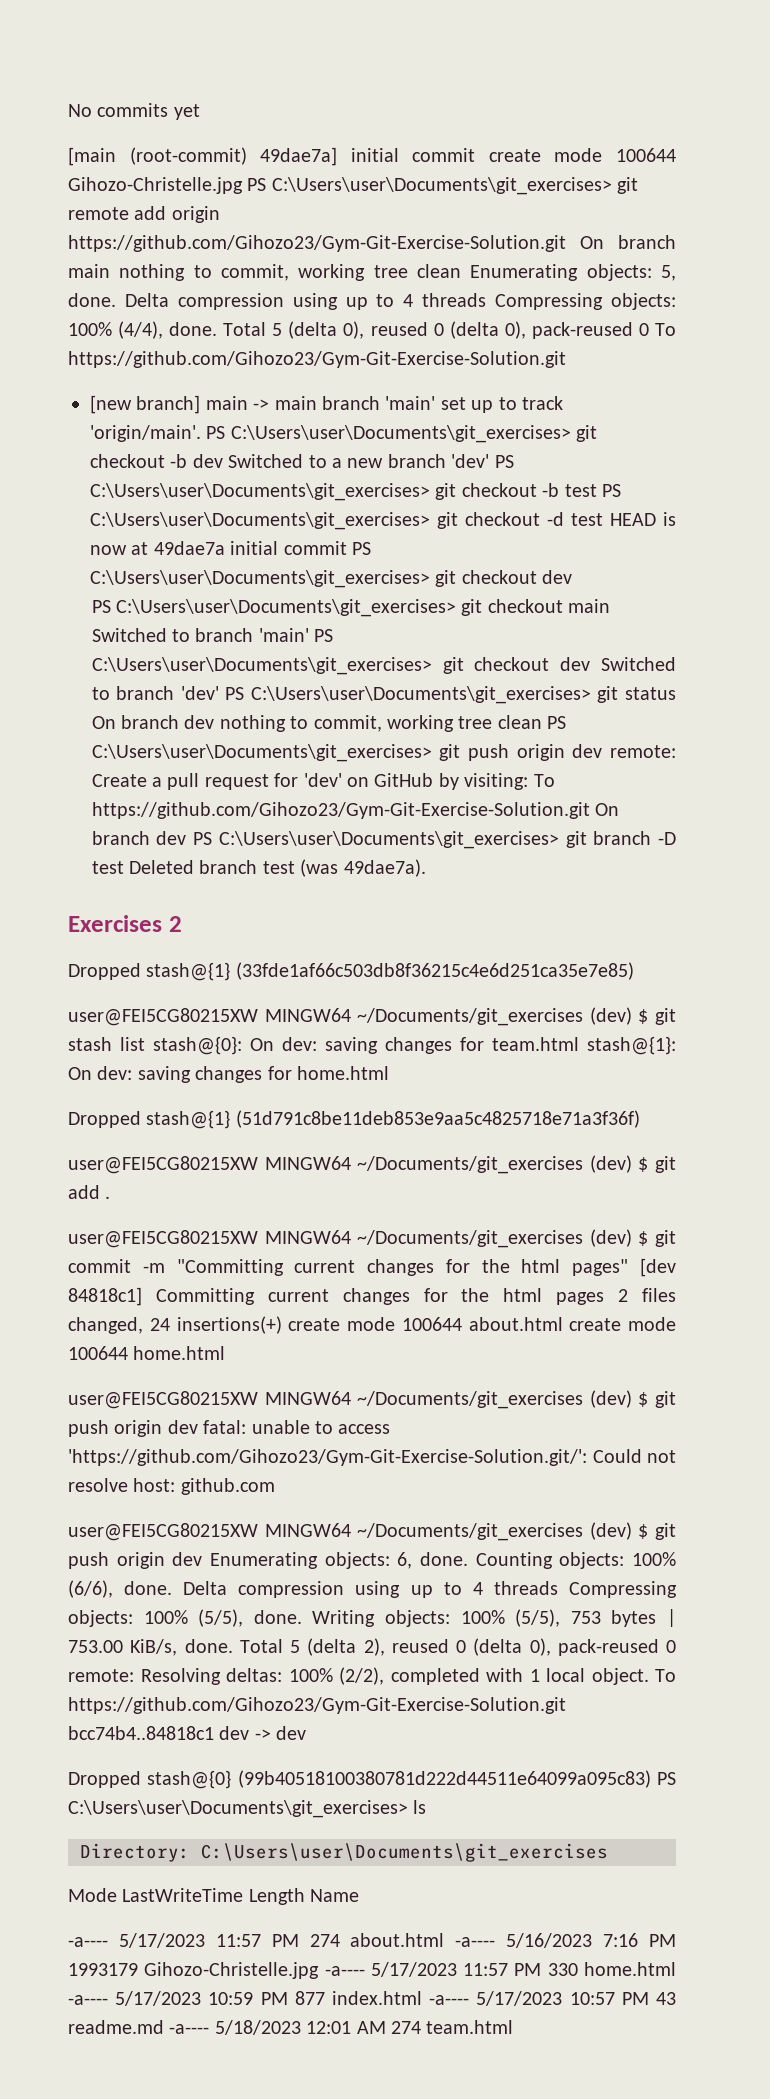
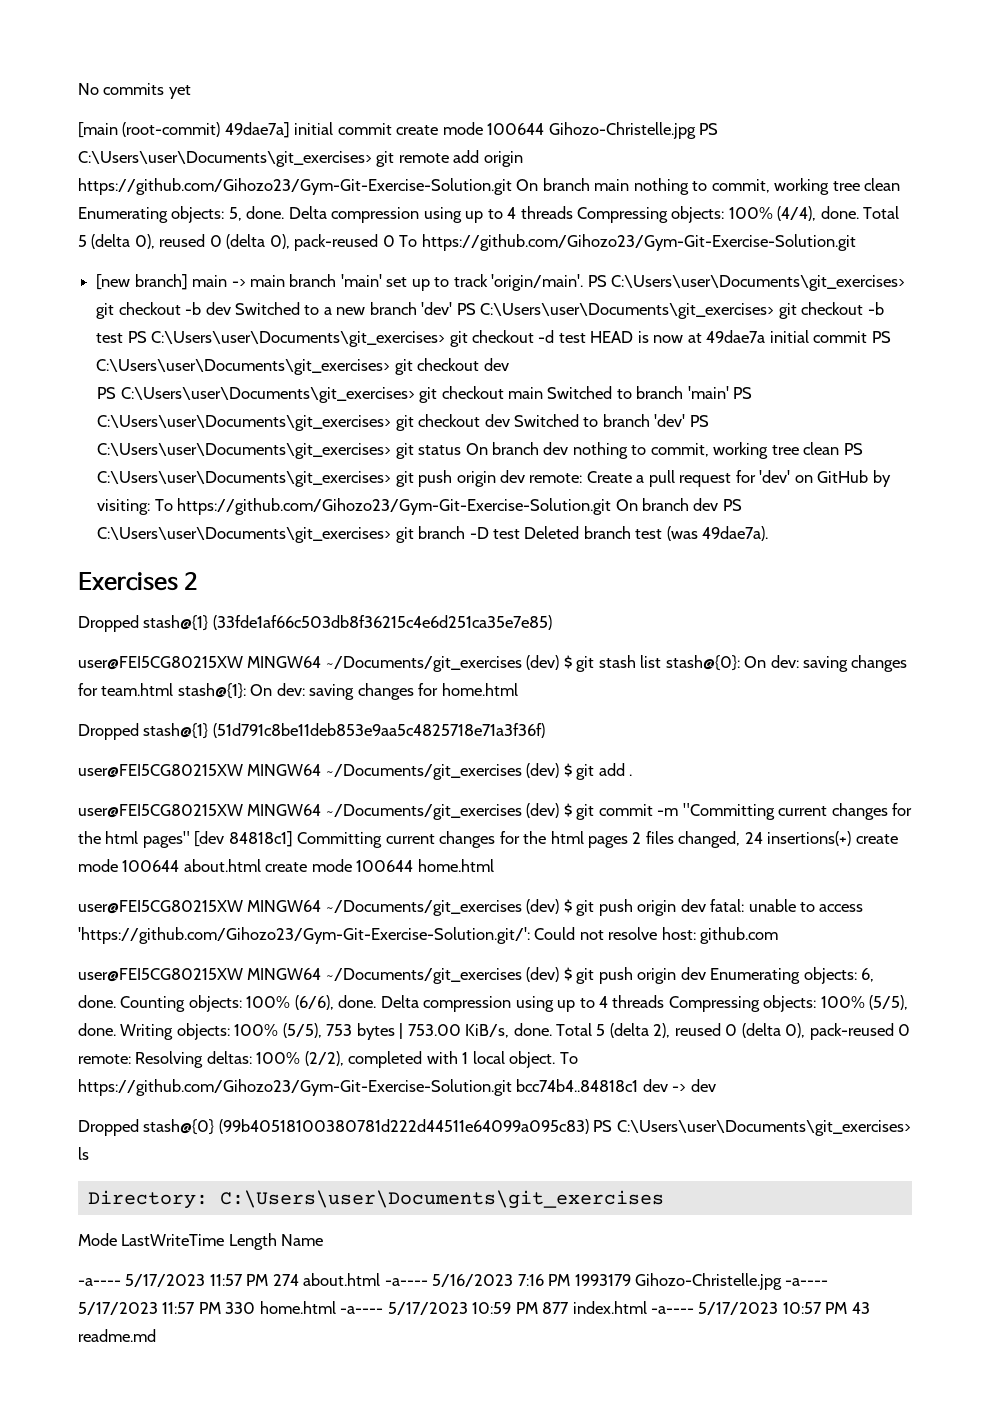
[169,2020,514,2035] -a---- 5/18/2023 12:01 AM 274 team.html -> (156, 1335) none

